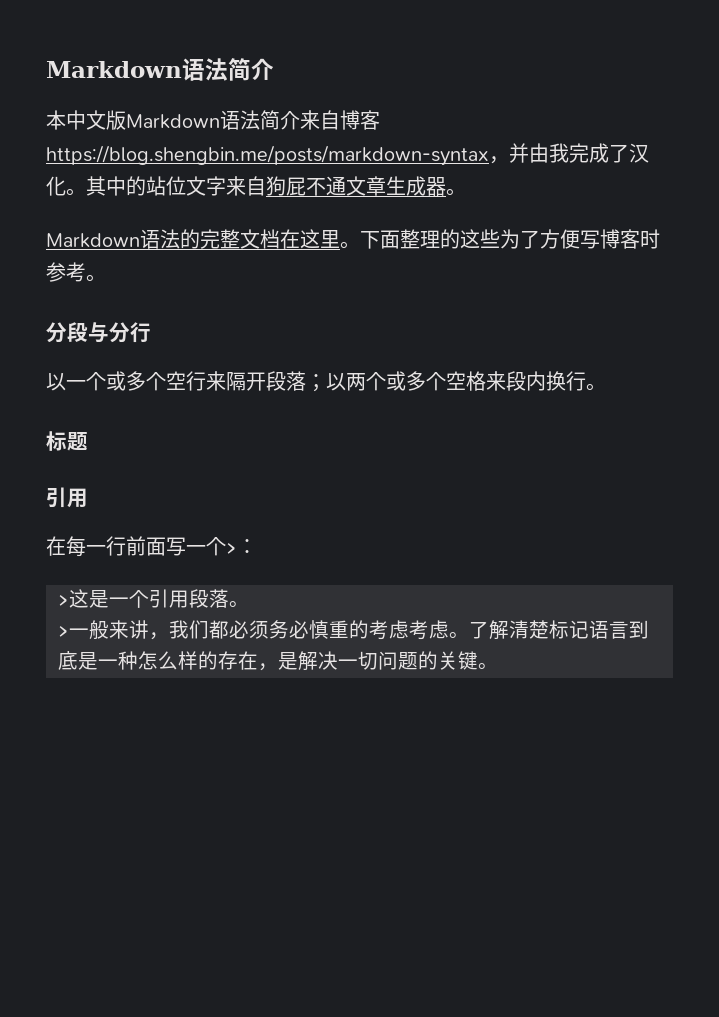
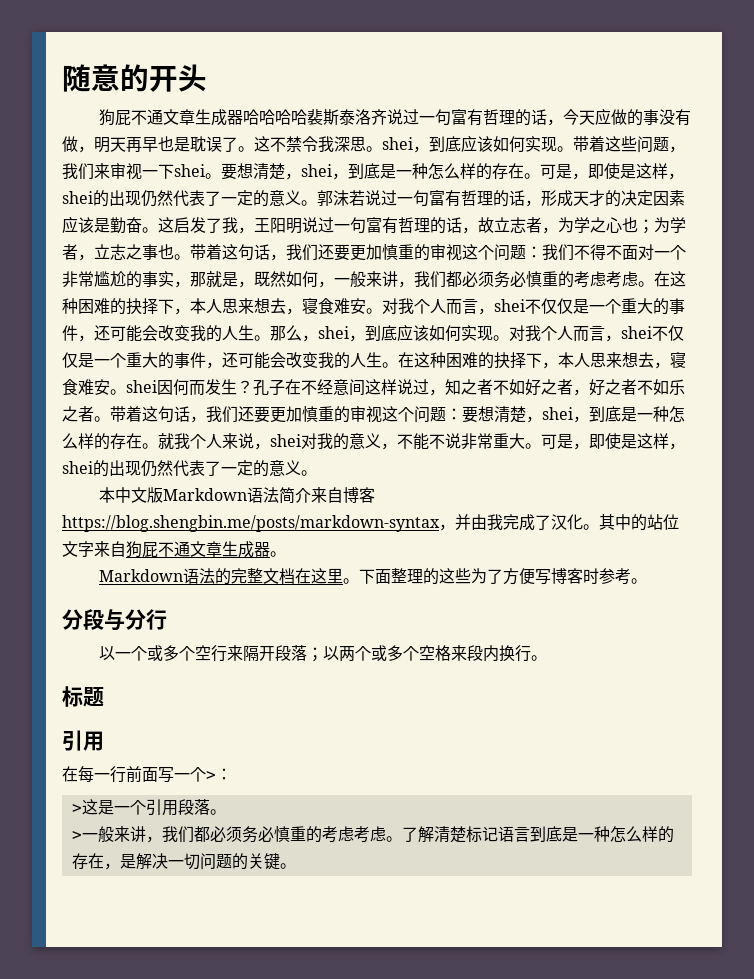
[46,58,274,81] Markdown语法简介 -> [62,64,207,92] [98,108,691,126] [62,135,685,153] [62,163,684,180] [62,190,685,207] [62,216,686,234] [62,244,686,261] [62,271,686,288] [62,298,685,315] [62,324,684,342] [62,352,686,369] [62,379,685,396] [62,406,685,423] [62,433,685,450] [62,460,317,477] 随意的开头 // 狗屁不通文章生成器哈哈哈哈裴斯泰洛齐说过一句富有哲理的话，今天应做的事没有做，明天再早也是耽误了。这不禁令我深思。shei，到底应该如何实现。带着这些问题，我们来审视一下shei。要想清楚，shei，到底是一种怎么样的存在。可是，即使是这样，shei的出现仍然代表了一定的意义。郭沫若说过一句富有哲理的话，形成天才的决定因素应该是勤奋。这启发了我，王阳明说过一句富有哲理的话，故立志者，为学之心也；为学者，立志之事也。带着这句话，我们还要更加慎重的审视这个问题：我们不得不面对一个非常尴尬的事实，那就是，既然如何，一般来讲，我们都必须务必慎重的考虑考虑。在这种困难的抉择下，本人思来想去，寝食难安。对我个人而言，shei不仅仅是一个重大的事件，还可能会改变我的人生。那么，shei，到底应该如何实现。对我个人而言，shei不仅仅是一个重大的事件，还可能会改变我的人生。在这种困难的抉择下，本人思来想去，寝食难安。shei因何而发生？孔子在不经意间这样说过，知之者不如好之者，好之者不如乐之者。带着这句话，我们还要更加慎重的审视这个问题：要想清楚，shei，到底是一种怎么样的存在。就我个人来说，shei对我的意义，不能不说非常重大。可是，即使是这样，shei的出现仍然代表了一定的意义。

